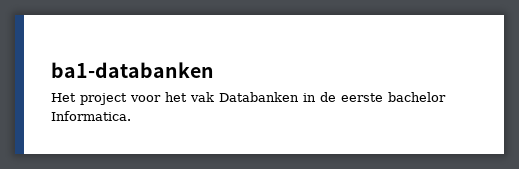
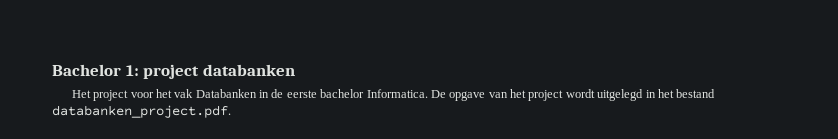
[51,62,214,78] ba1-databanken -> [52,64,295,79] Bachelor 1: project databanken
(131, 116) none -> [430,89,716,101] [52,105,231,118] De opgave van het project wordt uitgelegd in het bestand databanken_project.pdf.

